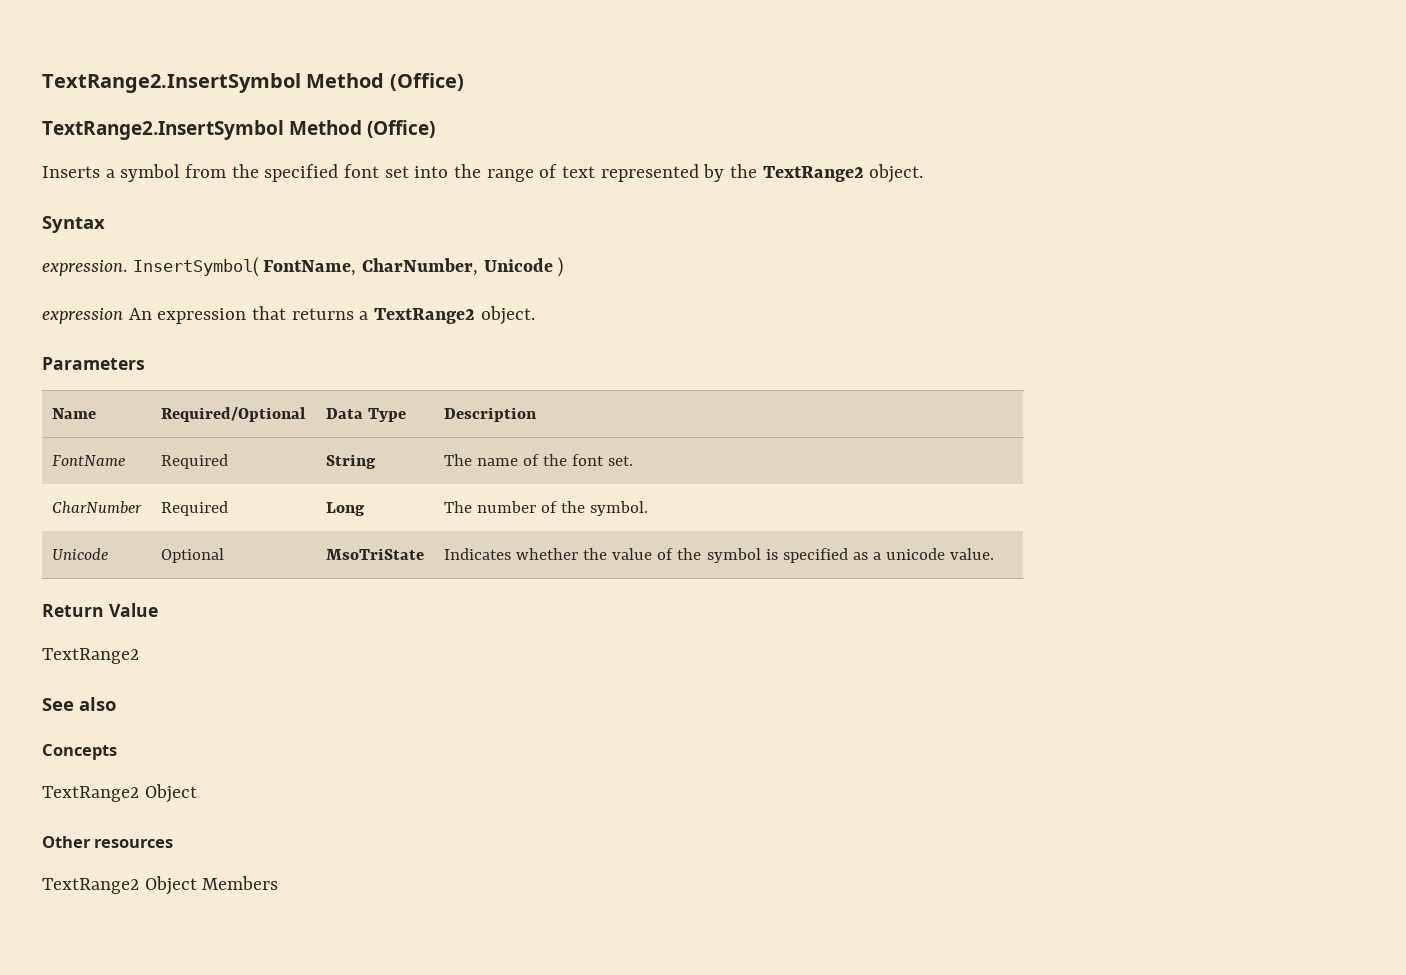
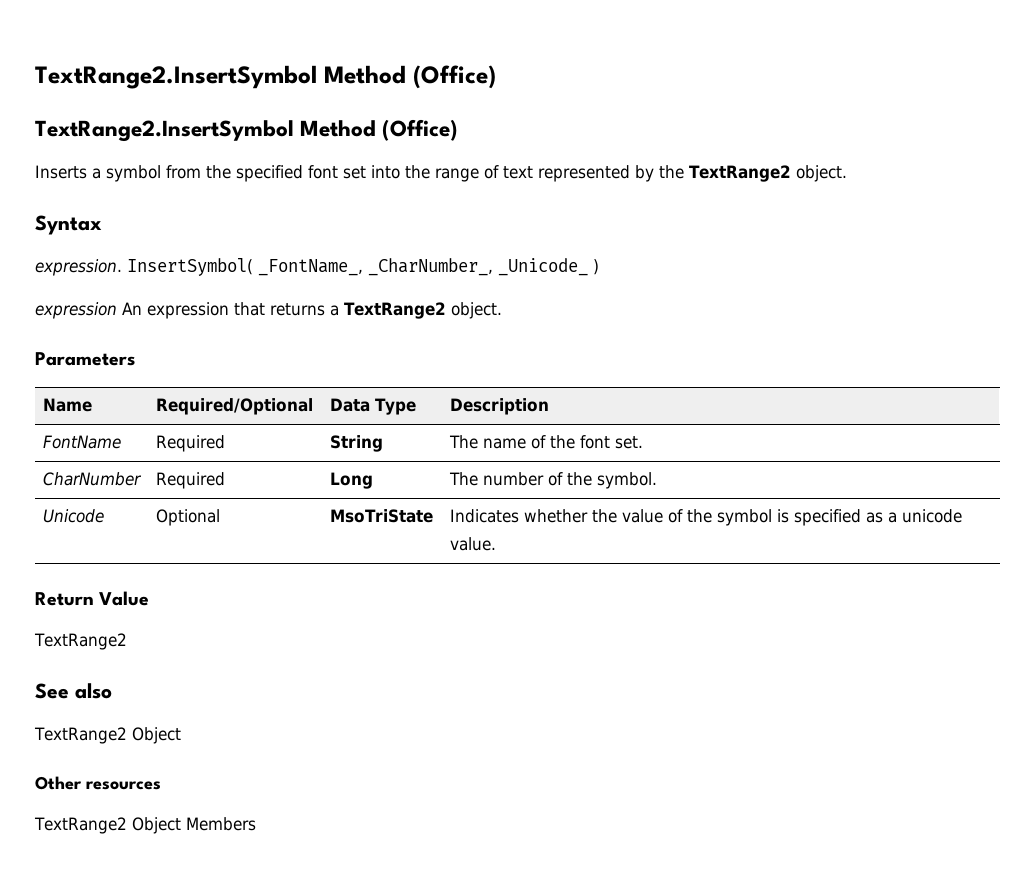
[263,258,553,276] FontName, CharNumber, Unicode -> [258,258,588,276] _FontName_, _CharNumber_, _Unicode_
[42,744,117,760] // Concepts -> (112, 691) none

